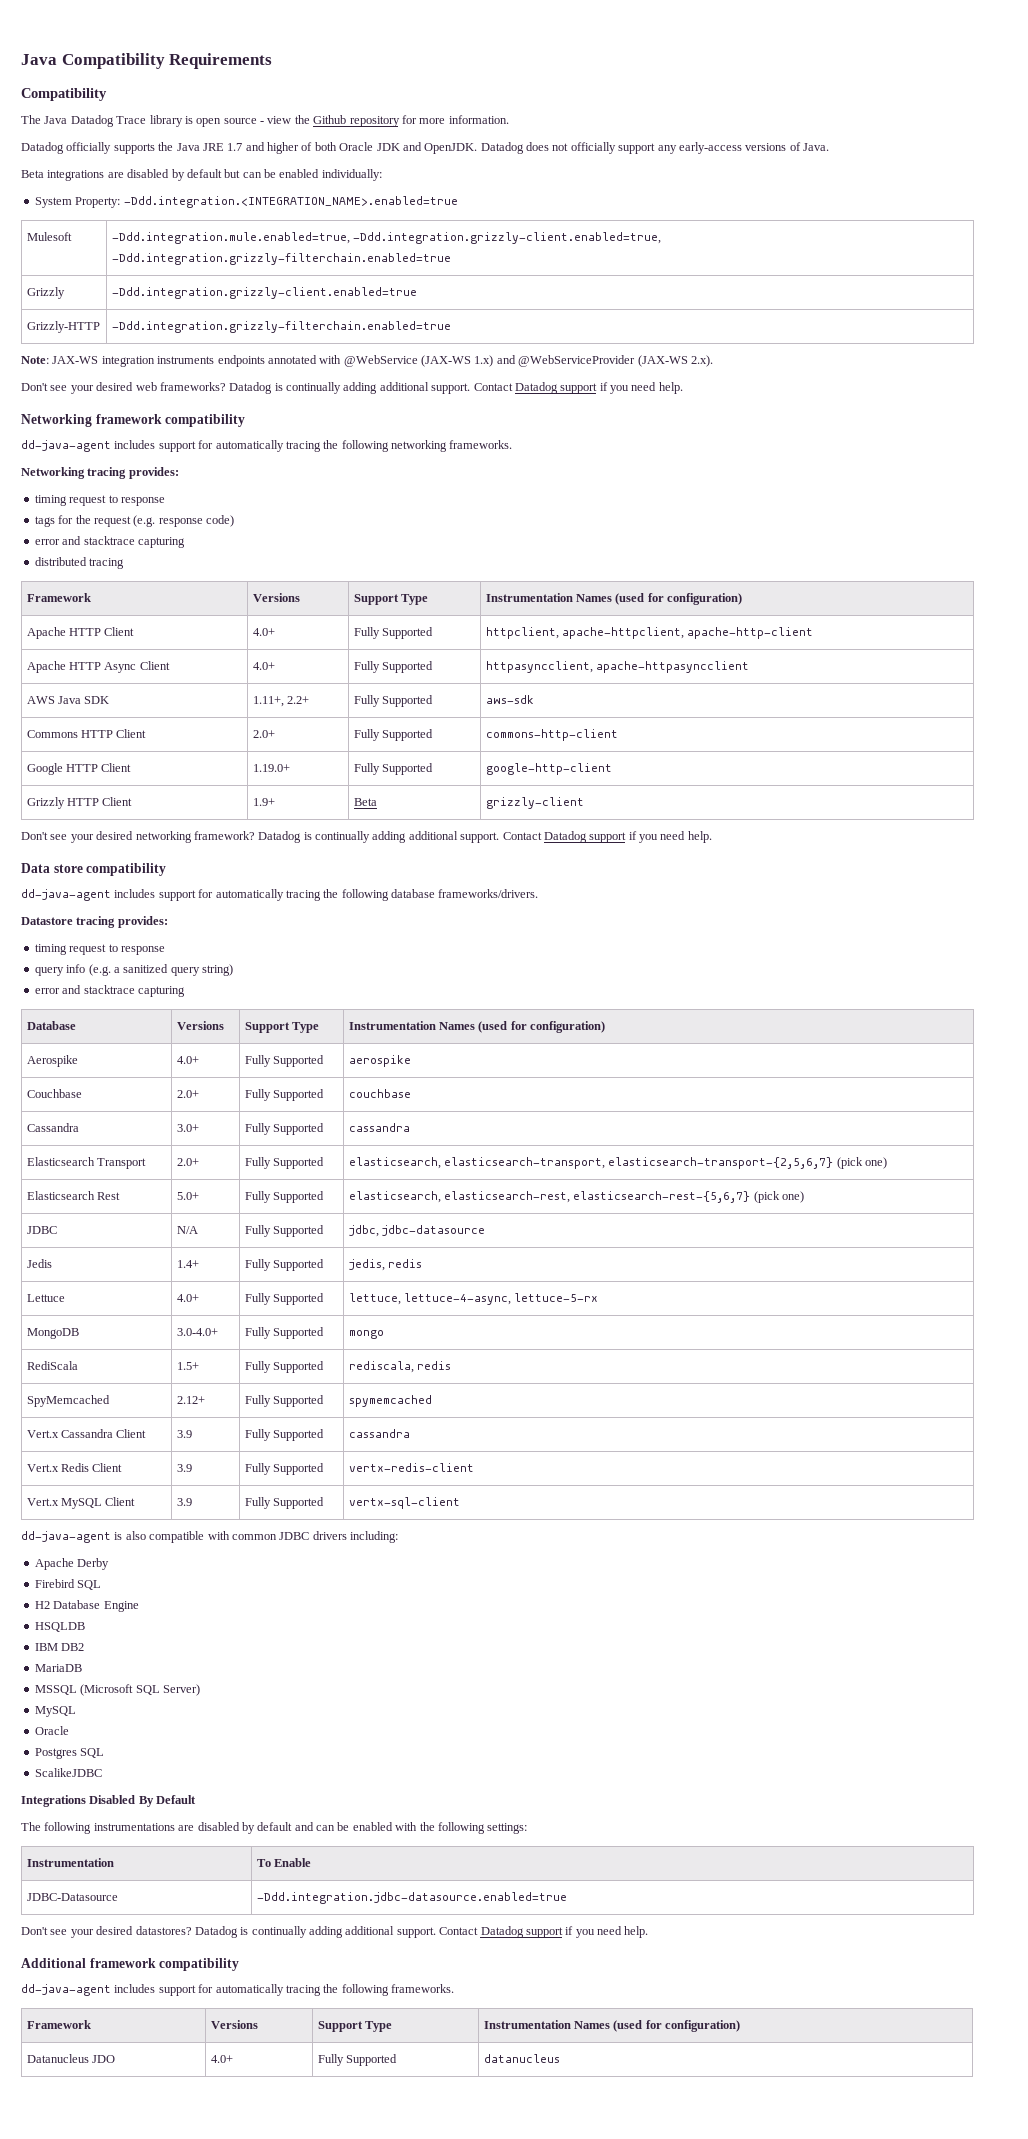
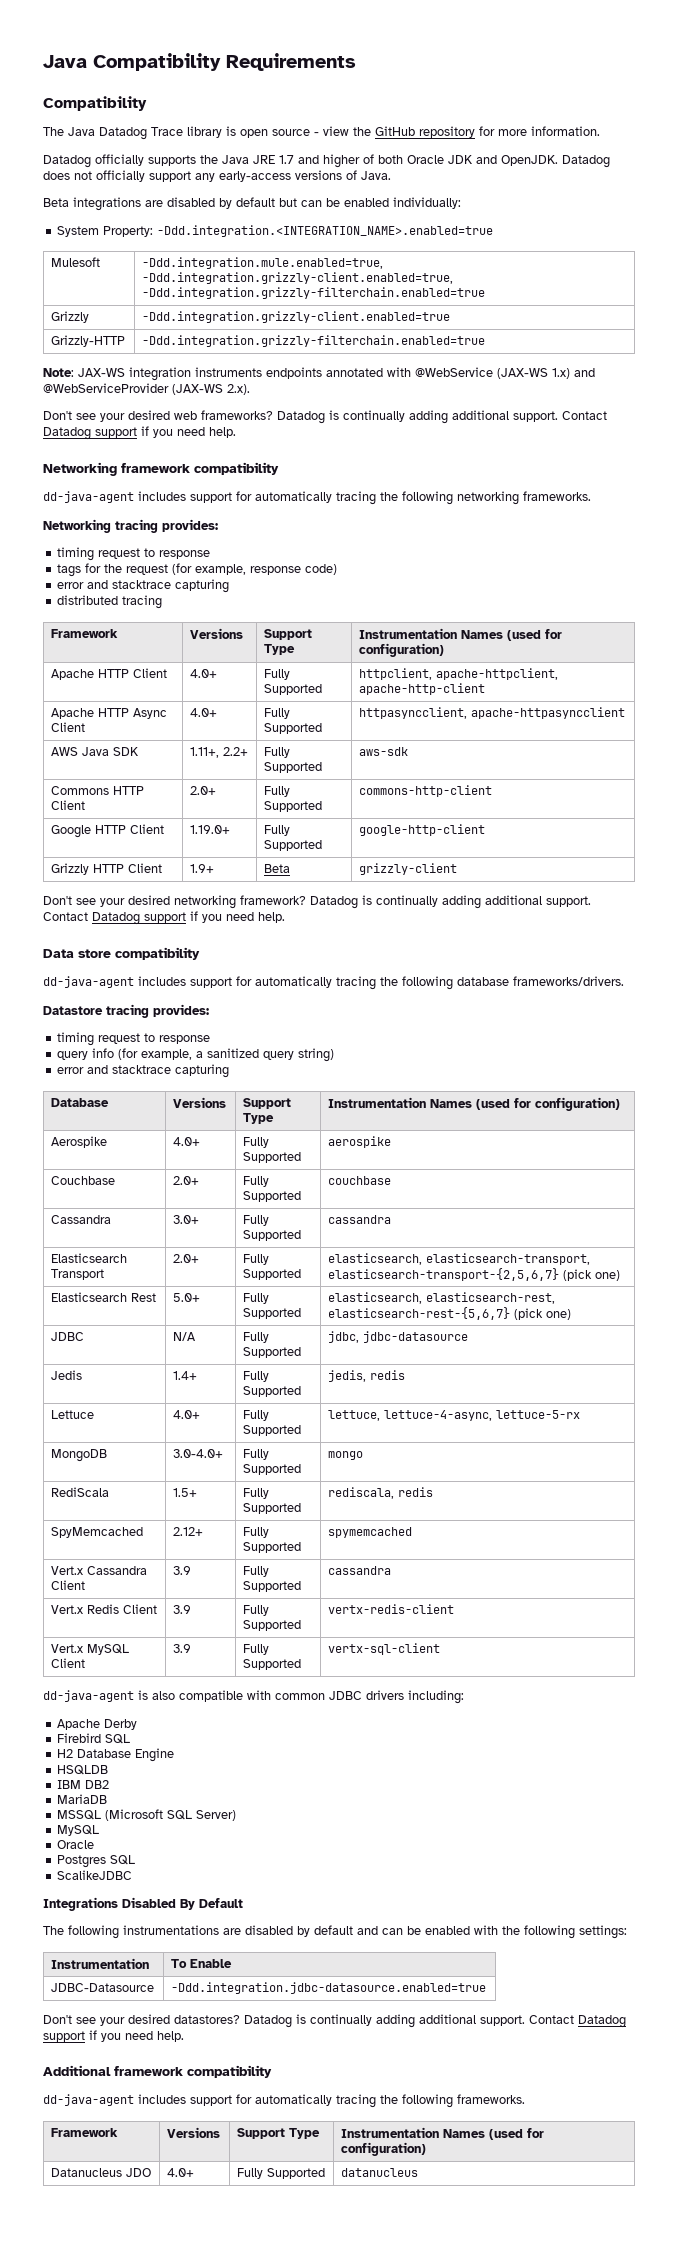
[313,115,347,124] Github -> [375,126,415,136] GitHub
[133,515,156,527] (e.g. -> [171,563,246,575] (for example,
[88,964,111,976] (e.g. -> [117,1048,192,1060] (for example,

